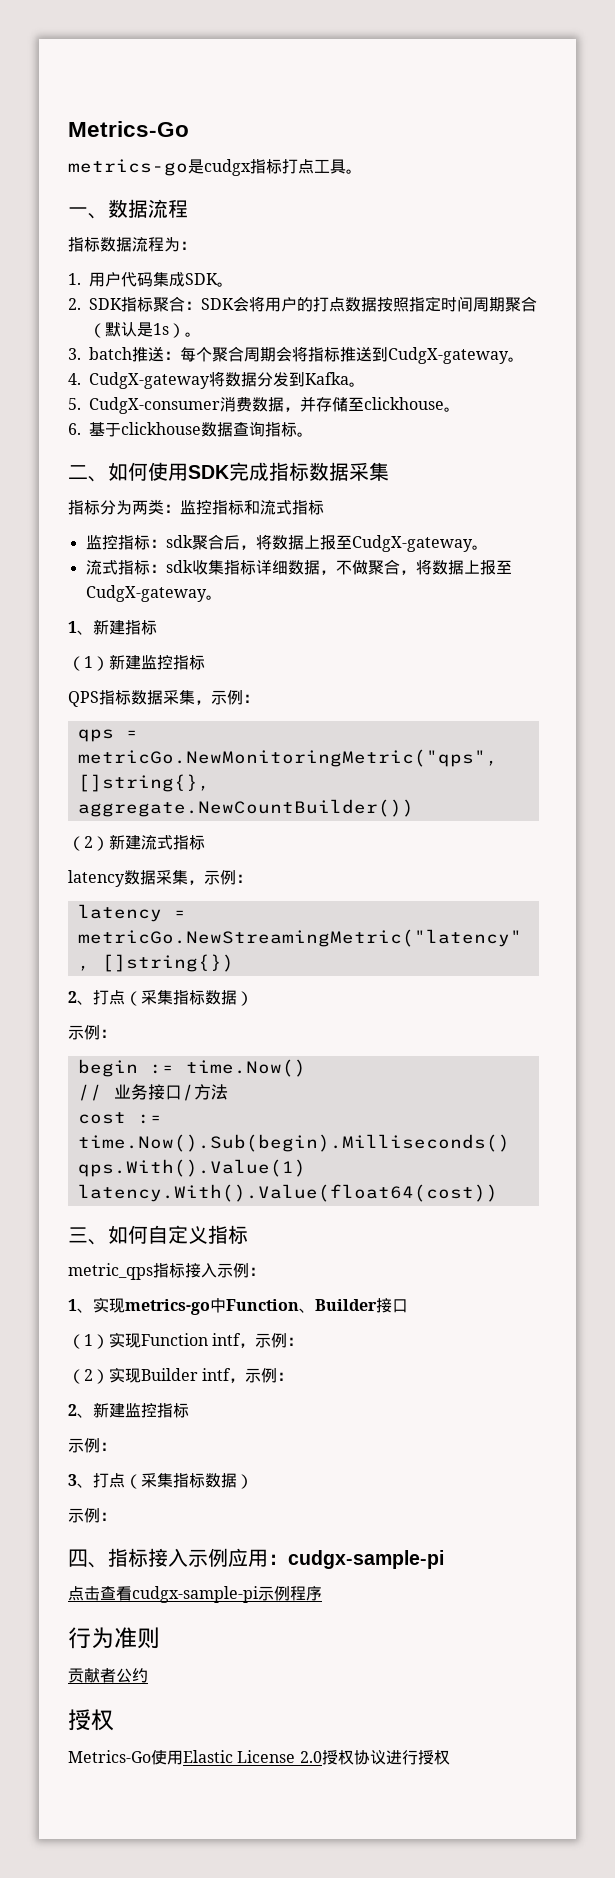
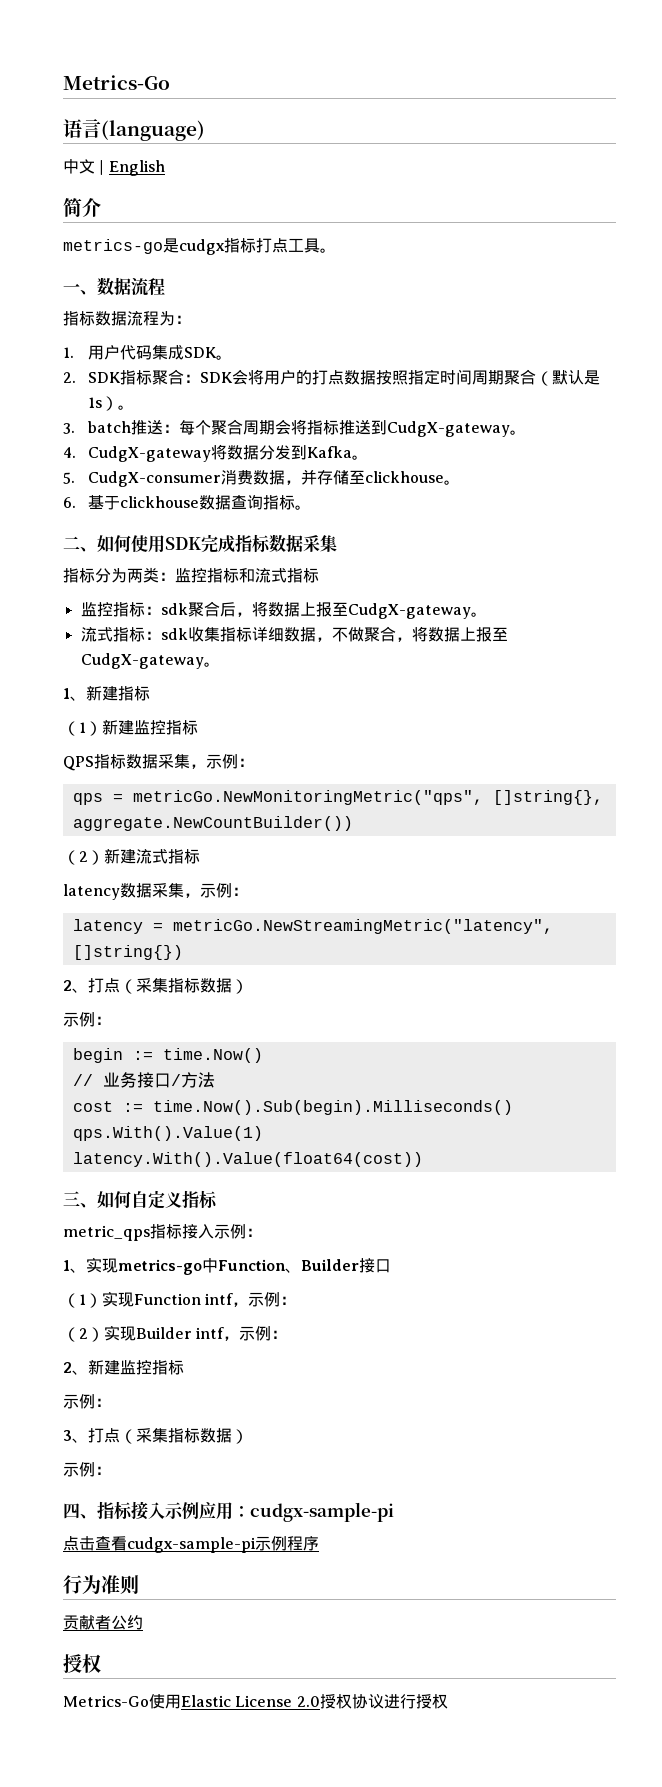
[68,121,189,137] Metrics-Go -> [63,75,170,90] [63,119,205,141] [63,159,165,176] [63,198,101,217] Metrics-Go // 语言(language) // 中文 | English // 简介

